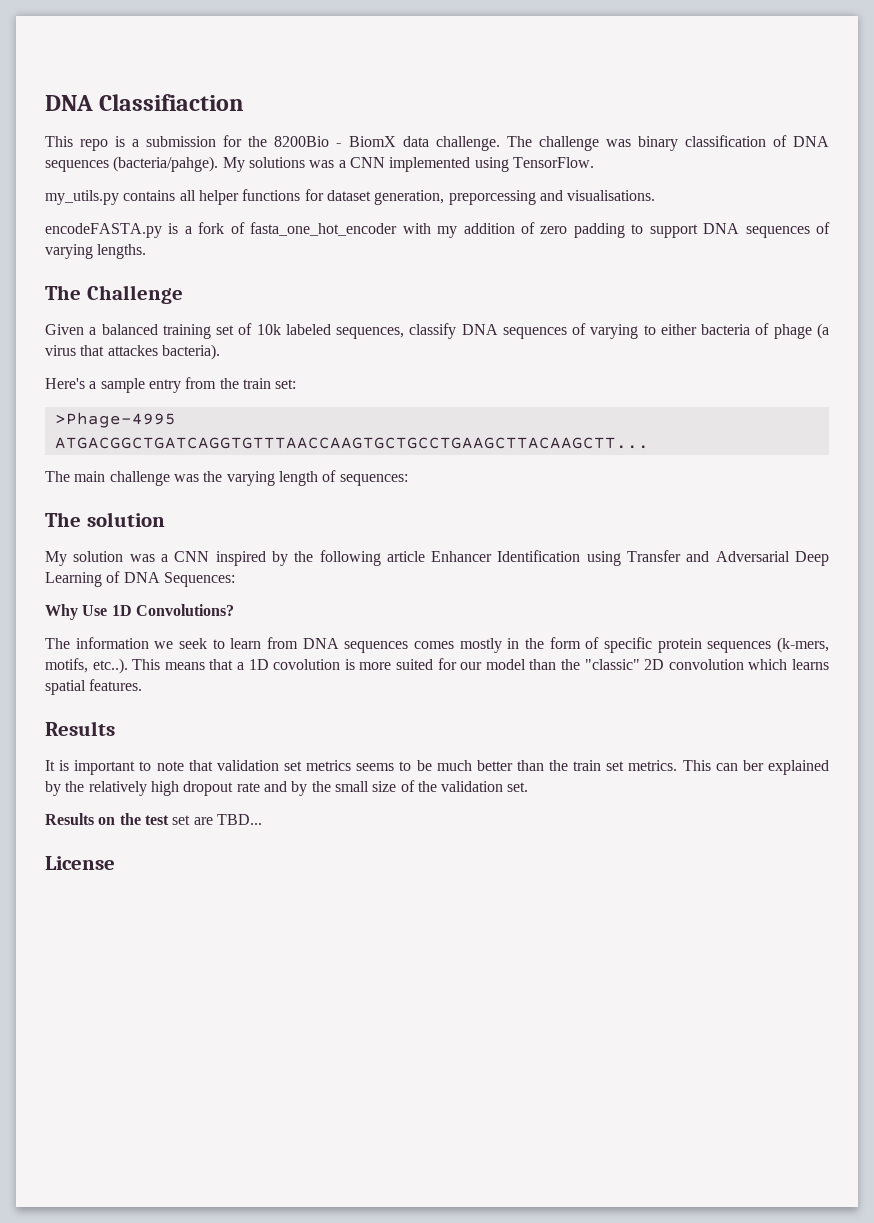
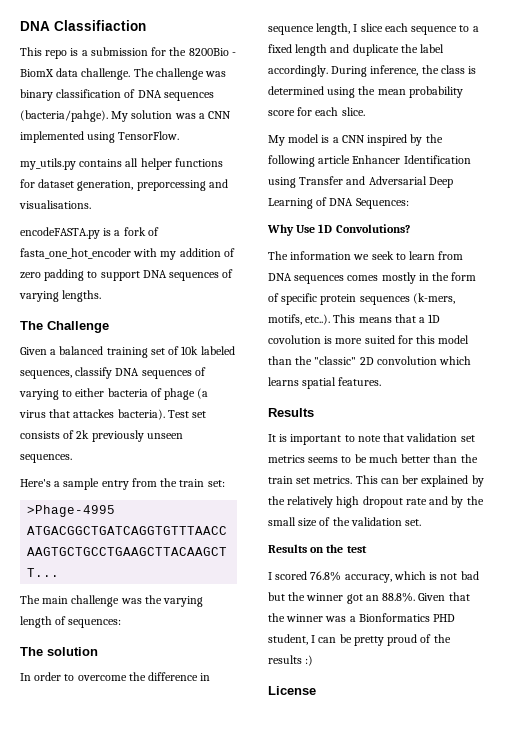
[248,157,305,168] solutions -> [131,110,173,119] solution
(220, 352) none -> [167,410,207,418] [20,430,183,442] [20,454,72,463] Test set consists of 2k previously unseen sequences.
[45,551,155,566] // My solution was -> [20,672,211,681] [268,23,479,35] [268,44,445,56] [268,65,477,77] [268,86,463,98] [268,107,365,116] [268,134,330,146] // In order to overcome the difference in sequence length, I slice each sequence to a fixed length and duplicate the label accordingly. During inference, the class is determined using the mean probability score for each slice. // My model is
[460,662,483,670] our -> [416,335,436,344] this
[172,814,262,825] set are TBD... -> [268,571,479,583] [268,592,470,604] [268,613,456,622] [268,634,451,646] [268,655,314,666] // I scored 76.8% accuracy, which is not bad but the winner got an 88.8%. Given that the winner was a Bionformatics PHD student, I can be pretty proud of the results :)

